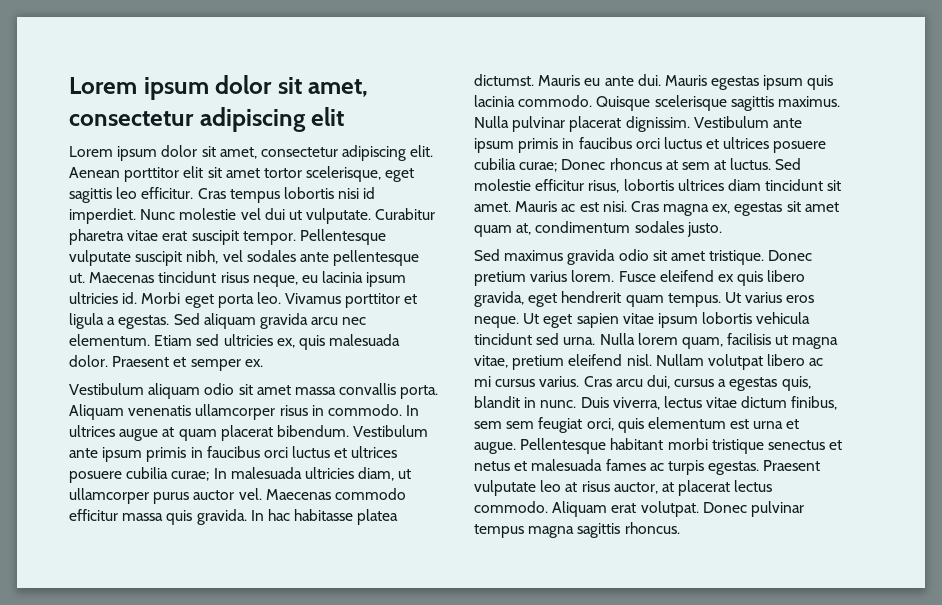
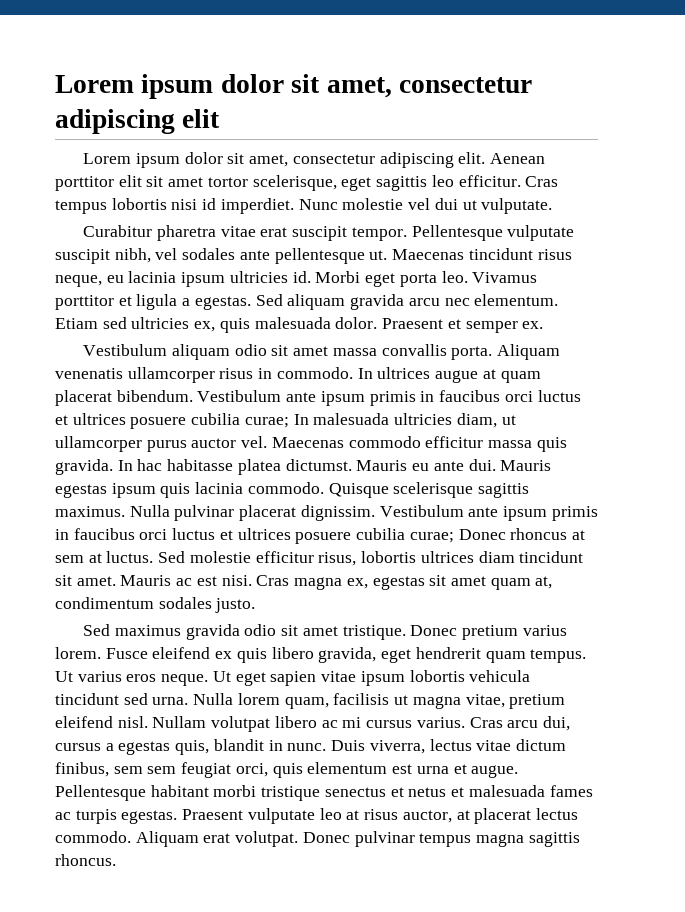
(372, 216) none -> (553, 206) //

